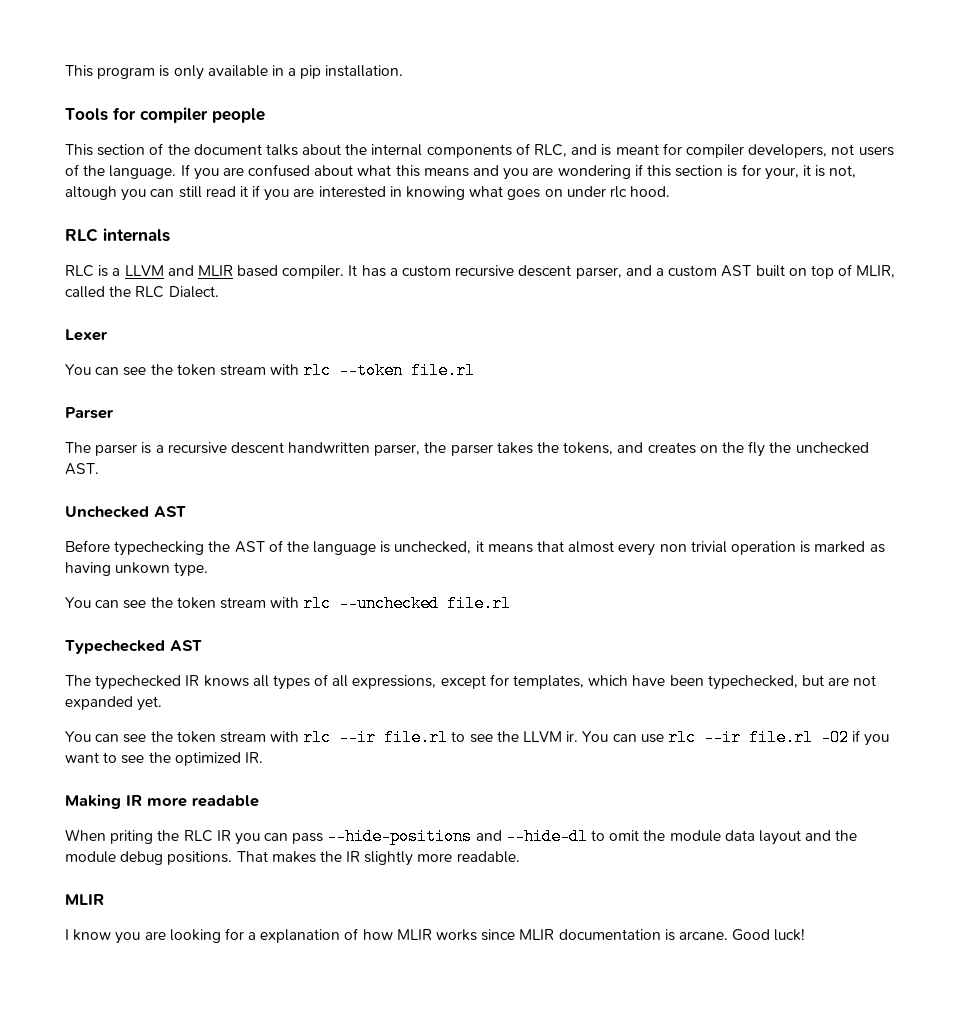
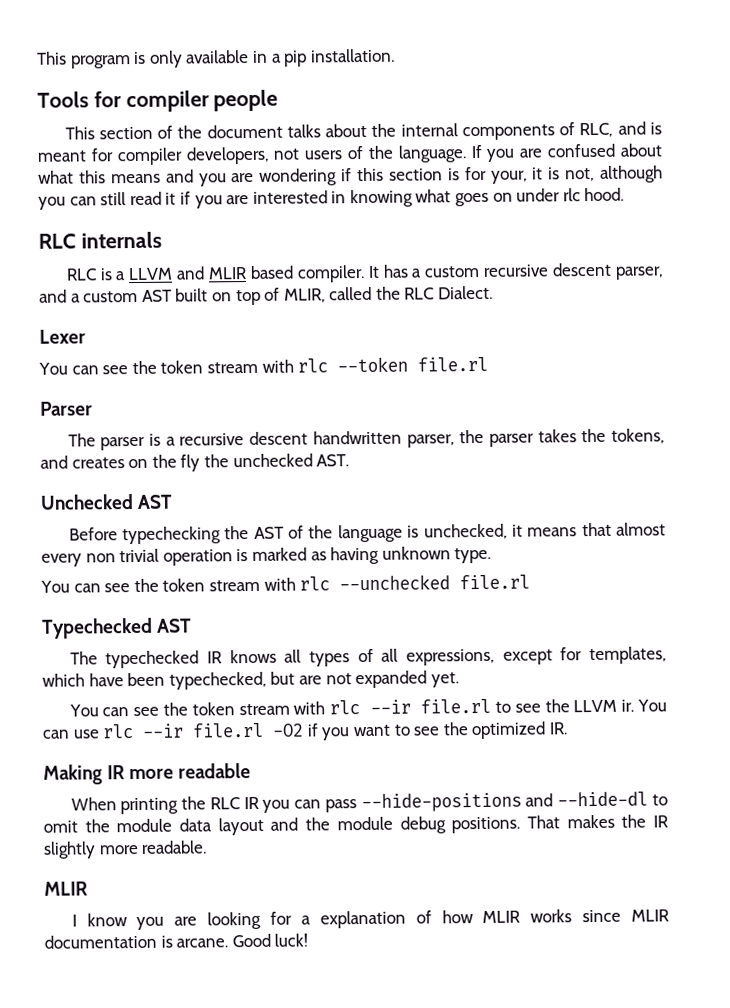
[65,186,117,200] altough -> [600,165,663,183] although
[115,562,171,574] unkown -> [381,546,451,560] unknown
[110,830,154,844] priting -> [120,797,179,815] printing

